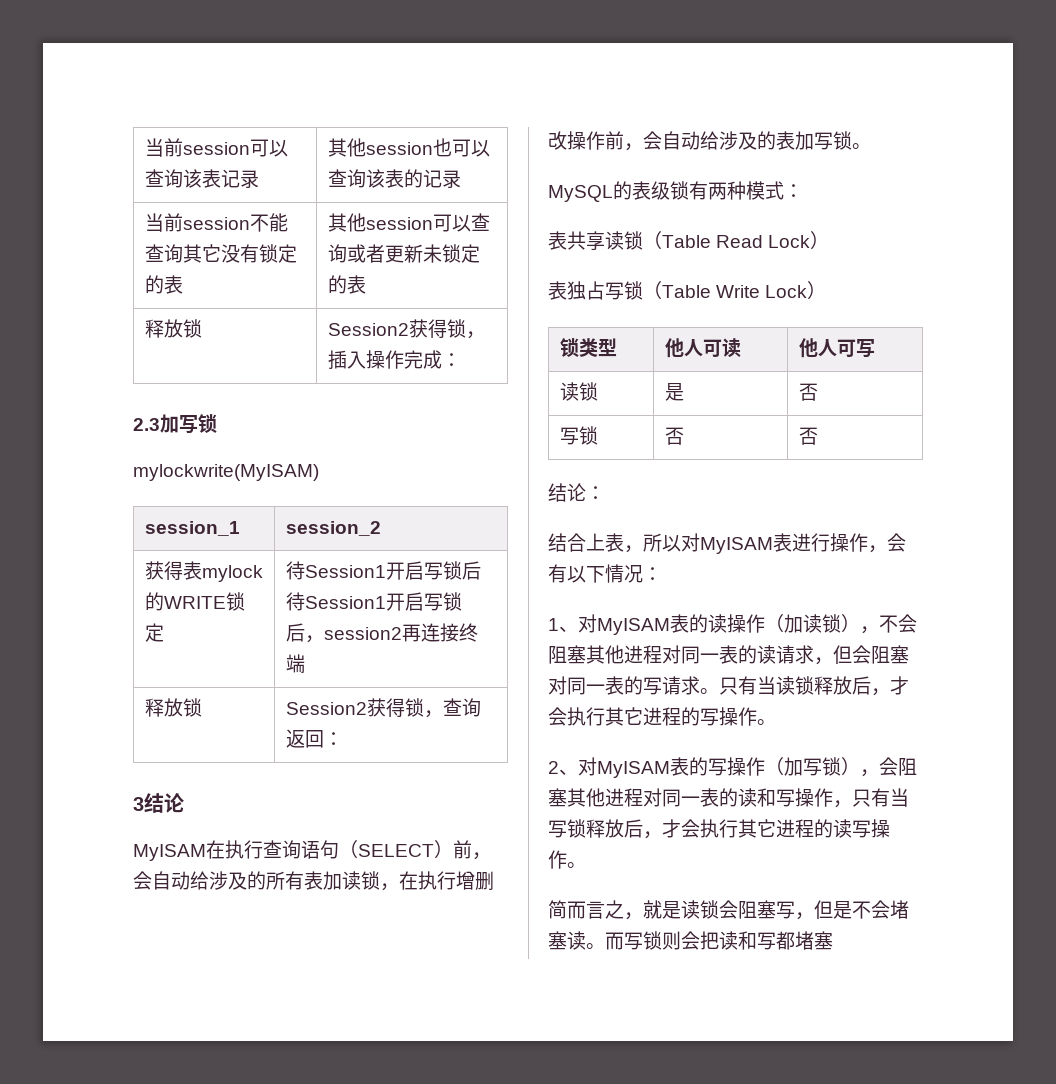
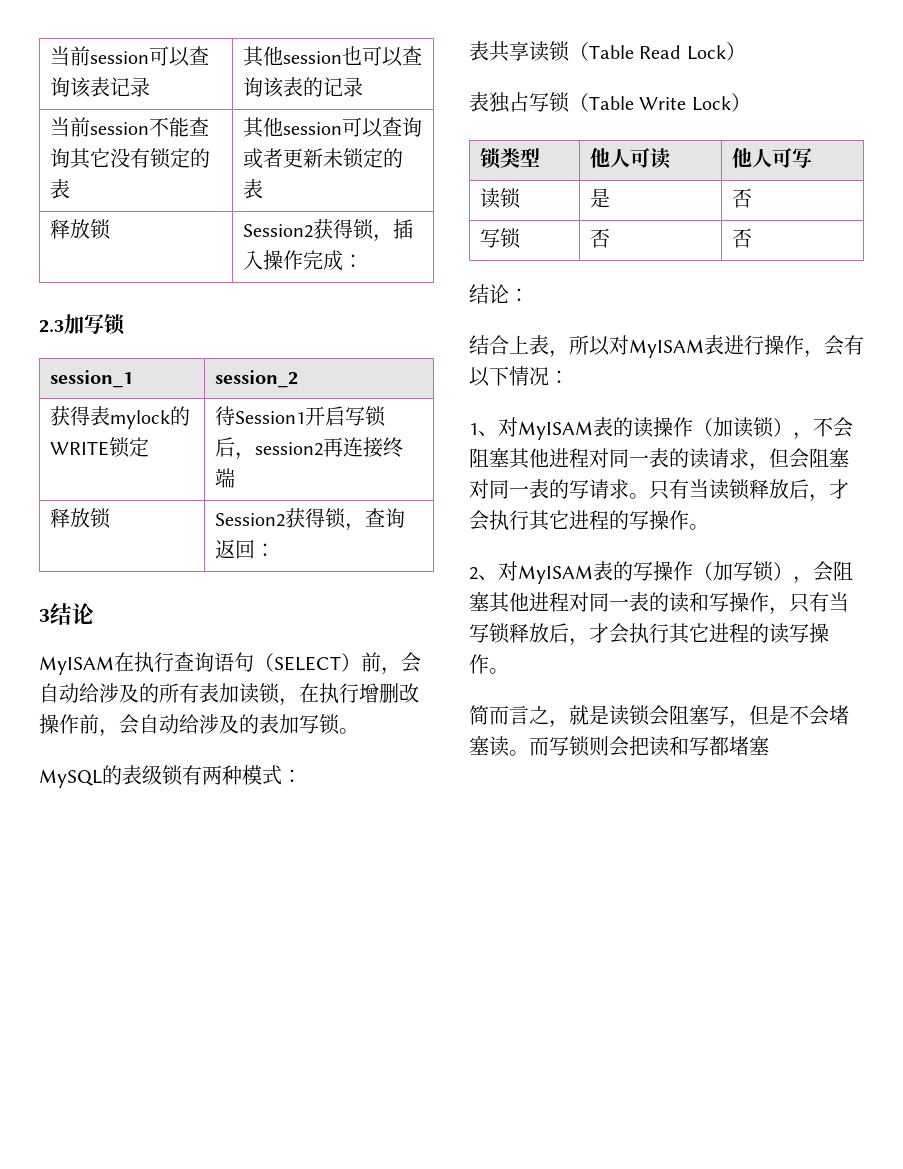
[133,464,319,481] // mylockwrite(MyISAM) -> (125, 324) none
[285,592,462,611] [285,623,305,642] 待Session1开启写锁后 -> (236, 447) none

